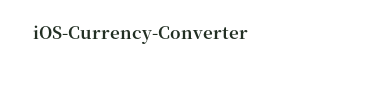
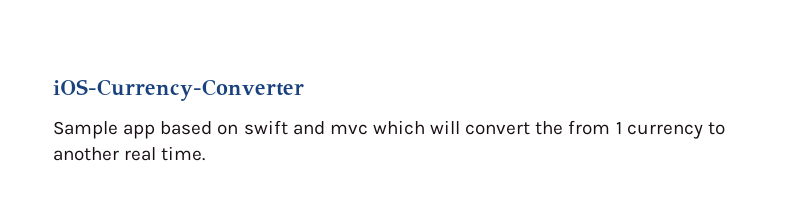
(248, 34) none -> [53,120,725,139] [53,146,206,161] // Sample app based on swift and mvc which will convert the from 1 currency to another real time.

